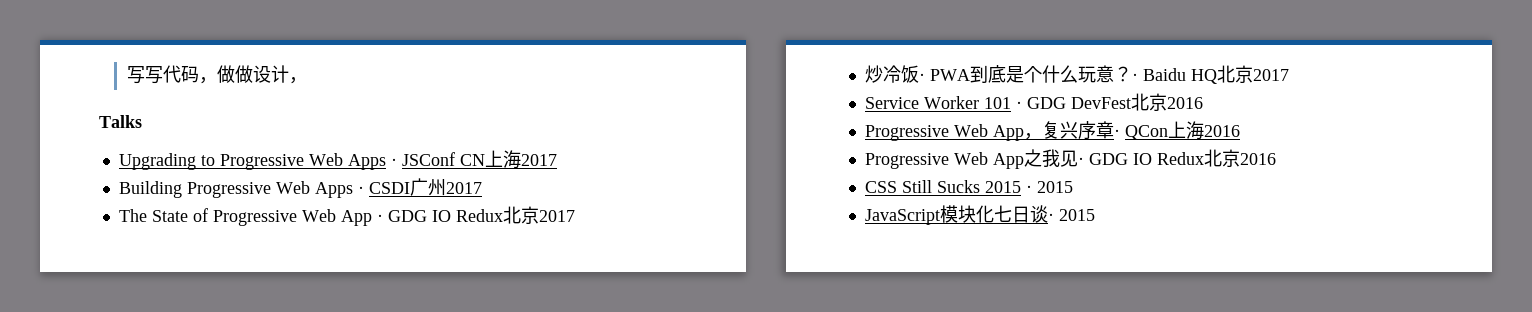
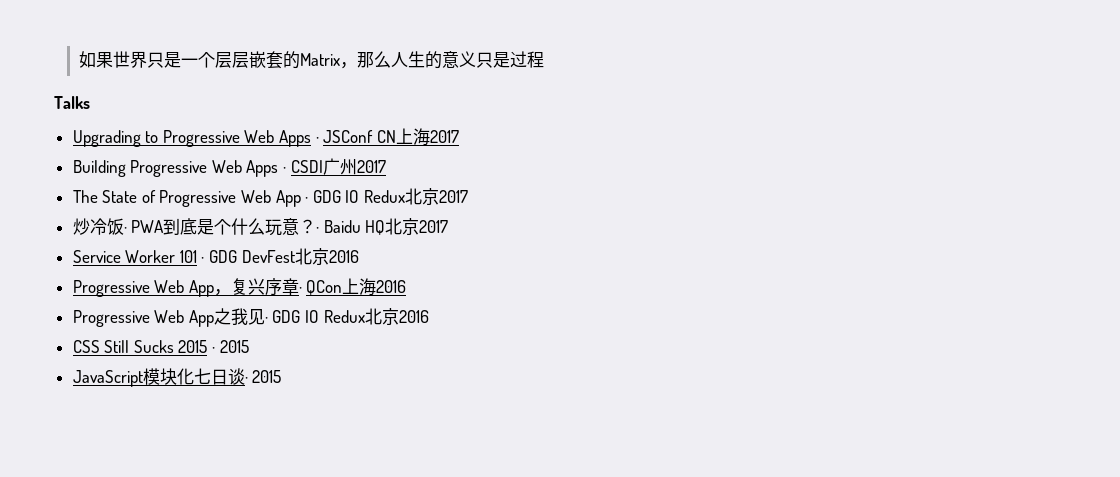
[126,65,307,84] 写写代码，做做设计， -> [78,51,544,69] 如果世界只是一个层层嵌套的Matrix，那么人生的意义只是过程

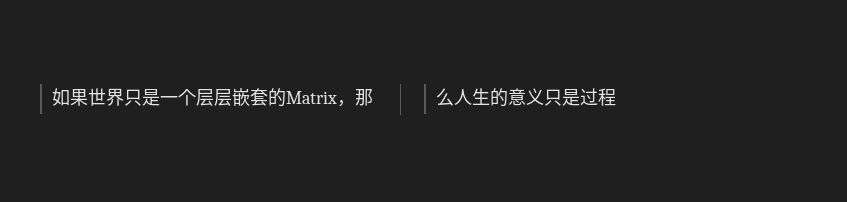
[54,96,90,109] [72,128,459,147] [72,158,386,177] [72,188,469,207] [72,218,449,236] [72,248,359,265] [72,278,407,297] [72,308,429,327] [72,340,249,353] [72,368,282,387] // Talks // Upgrading to Progressive Web Apps · JSConf CN上海2017 // Building Progressive Web Apps · CSDI广州2017 // The State of Progressive Web App · GDG IO Redux北京2017 // 炒冷饭· PWA到底是个什么玩意？· Baidu HQ北京2017 // Service Worker 101 · GDG DevFest北京2016 // Progressive Web App，复兴序章· QCon上海2016 // Progressive Web App之我见· GDG IO Redux北京2016 // CSS Still Sucks 2015 · 2015 // JavaScript模块化七日谈· 2015 -> (617, 97) none

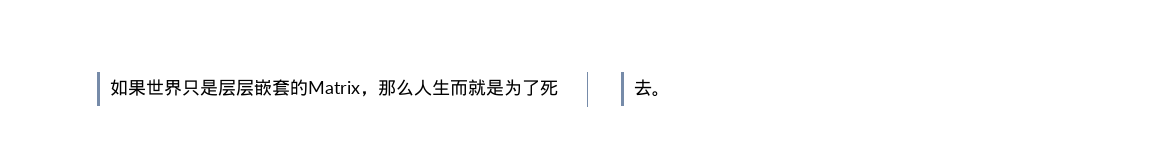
[160,89,197,106] 一个 -> (218, 87) none
[490,88,617,107] 的意义只是过程 -> [449,79,670,97] 而就是为了死去。

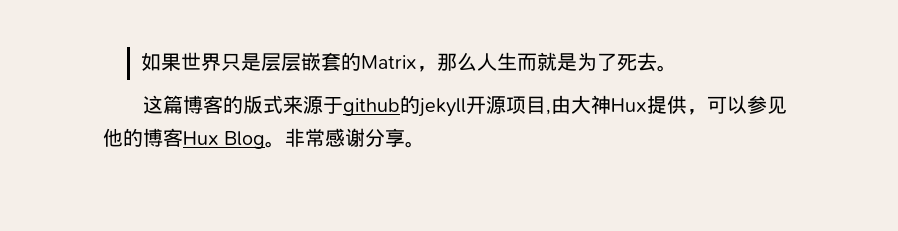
(670, 94) none -> [142,95,787,117] [103,128,426,149] // 这篇博客的版式来源于github的jekyll开源项目,由大神Hux提供，可以参见他的博客Hux Blog。非常感谢分享。

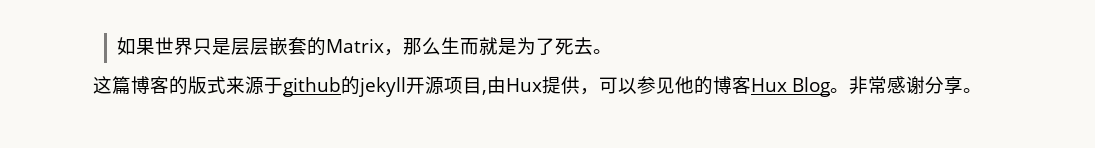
[477,53,498,71] 人 -> (442, 46) none
[570,95,611,114] 大神 -> (506, 85) none

